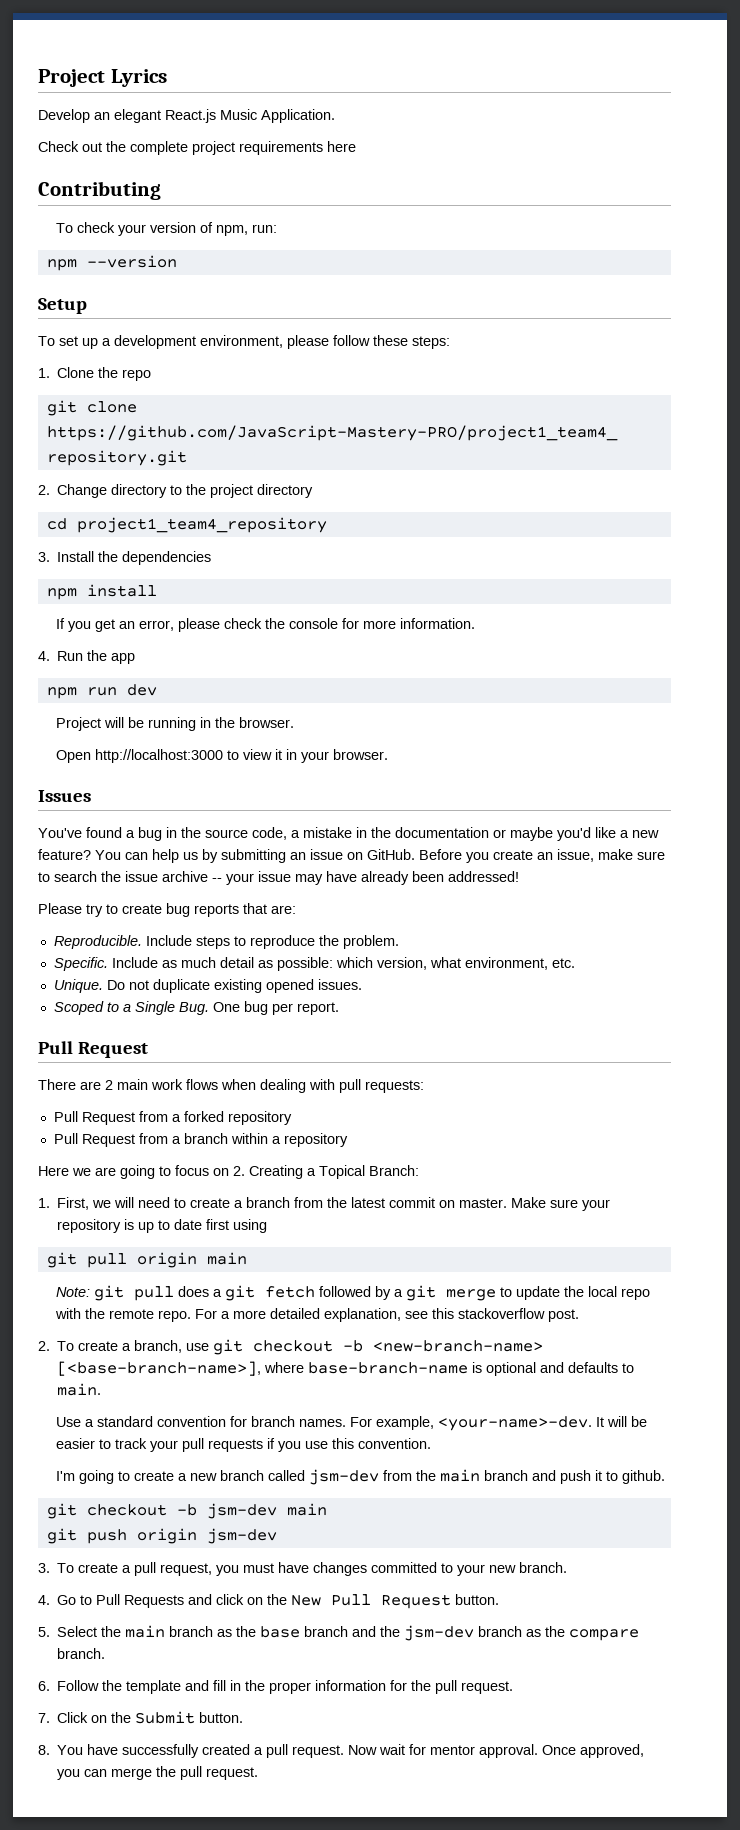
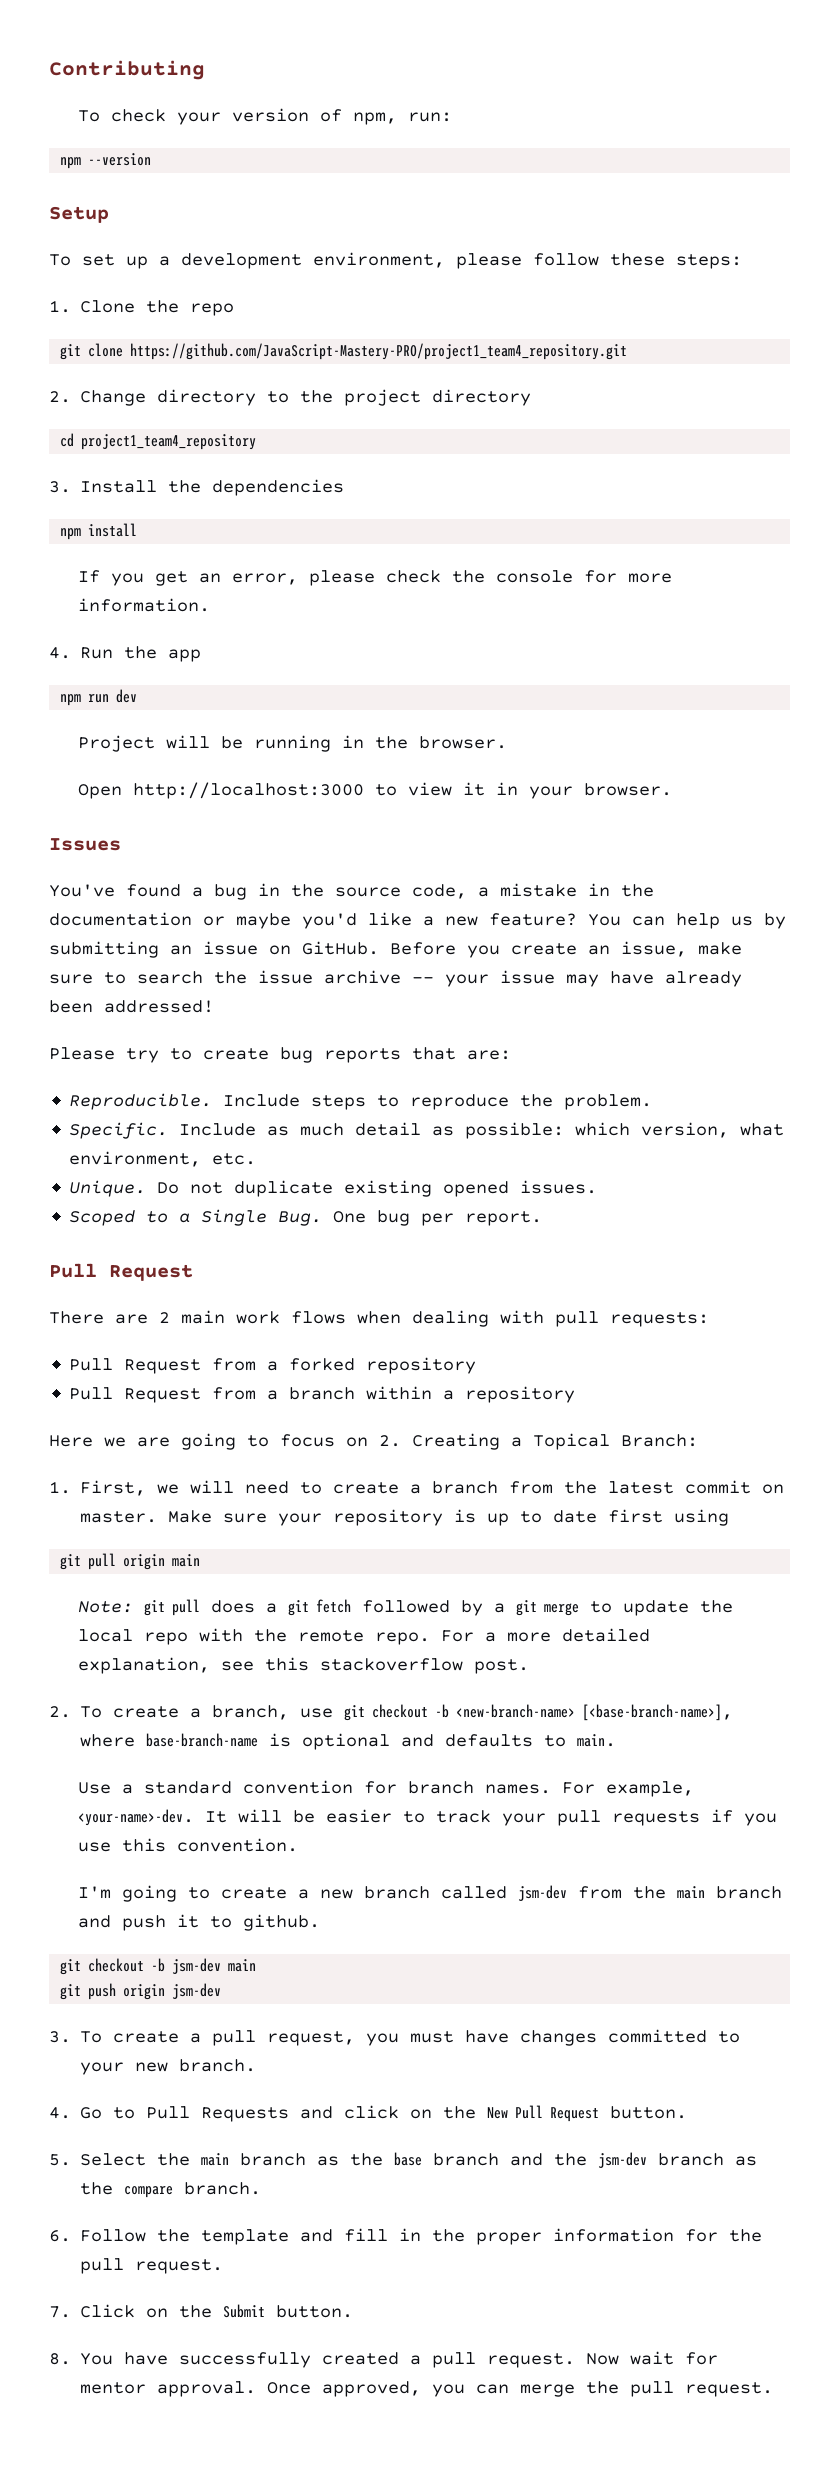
[38,69,167,87] [38,109,335,123] [38,141,356,155] Project Lyrics // Develop an elegant React.js Music Application. // Check out the complete project requirements here // -> (49, 70) none

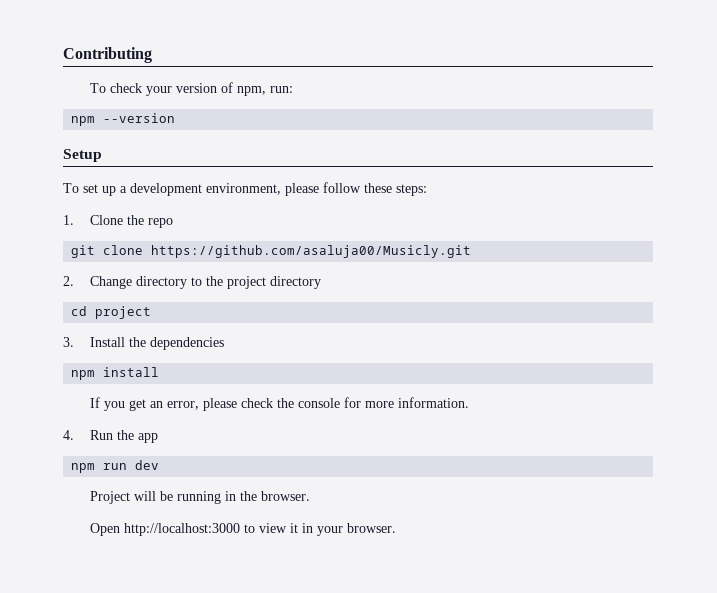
[130,343,628,360] https://github.com/JavaScript-Mastery-PRO/project1_team4_repository.git -> [151,245,472,258] https://github.com/asaluja00/Musicly.git
[81,434,257,450] project1_team4_repository -> [95,306,152,319] project
[49,838,121,851] [49,883,654,900] [49,912,786,929] [49,941,742,958] [49,970,742,987] [49,1000,214,1013] [49,1047,511,1063] [69,1093,653,1110] [69,1122,785,1139] [69,1151,257,1167] [69,1180,598,1197] [69,1209,543,1226] [49,1263,193,1281] [49,1310,709,1327] [69,1357,477,1374] [69,1386,576,1403] [49,1433,698,1450] [49,1480,785,1496] [80,1509,730,1526] [60,1553,201,1570] [77,1599,733,1616] [77,1628,650,1645] [77,1657,529,1674] [49,1704,734,1721] [80,1733,617,1750] [77,1780,694,1797] [77,1809,777,1826] [77,1838,298,1852] [77,1885,782,1902] [77,1914,320,1931] [60,1958,257,1975] [60,1983,222,2000] [49,2029,741,2046] [80,2059,257,2075] [49,2105,688,2122] [49,2152,758,2168] [80,2182,262,2198] [49,2228,763,2245] [80,2258,224,2274] [49,2304,354,2318] [49,2351,719,2368] [80,2381,774,2397] // Issues // You've found a bug in the source code, a mistake in the documentation or maybe you'd like a new feature? You can help us by submitting an issue on GitHub. Before you create an issue, make sure to search the issue archive -- your issue may have already been addressed! // Please try to create bug reports that are: // Reproducible. Include steps to reproduce the problem. // Specific. Include as much detail as possible: which version, what environment, etc. // Unique. Do not duplicate existing opened issues. // Scoped to a Single Bug. One bug per report. // Pull Request // There are 2 main work flows when dealing with pull requests: // Pull Request from a forked repository // Pull Request from a branch within a repository // Here we are going to focus on 2. Creating a Topical Branch: // 1. First, we will need to create a branch from the latest commit on master. Make sure your repository is up to date first using // git pull origin main // Note: git pull does a git fetch followed by a git merge to update the local repo with the remote repo. For a more detailed explanation, see this stackoverflow post. // 2. To create a branch, use git checkout -b <new-branch-name> [<base-branch-name>], where base-branch-name is optional and defaults to main. // Use a standard convention for branch names. For example, <your-name>-dev. It will be easier to track your pull requests if you use this convention. // I'm going to create a new branch called jsm-dev from the main branch and push it to github. // git checkout -b jsm-dev main // git push origin jsm-dev // 3. To create a pull request, you must have changes committed to your new branch. // 4. Go to Pull Requests and click on the New Pull Request button. // 5. Select the main branch as the base branch and the jsm-dev branch as the compare branch. // 6. Follow the template and fill in the proper information for the pull request. // 7. Click on the Submit button. // 8. You have successfully created a pull request. Now wait for mentor approval. Once approved, you can merge the pull request. -> (396, 528) none

